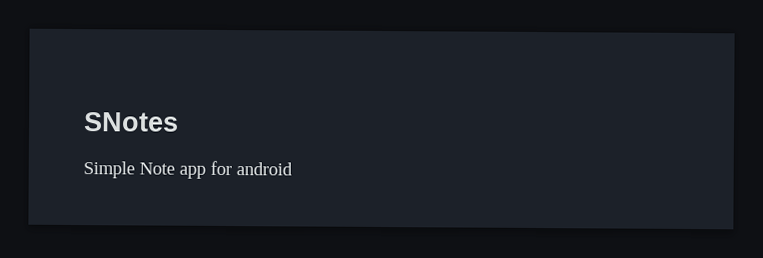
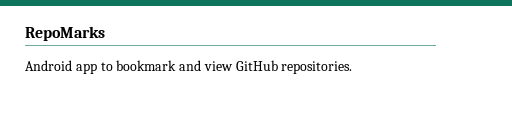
[83,112,179,132] [83,160,293,179] SNotes // Simple Note app for android -> [25,26,105,41] [25,60,353,74] RepoMarks // Android app to bookmark and view GitHub repositories.

